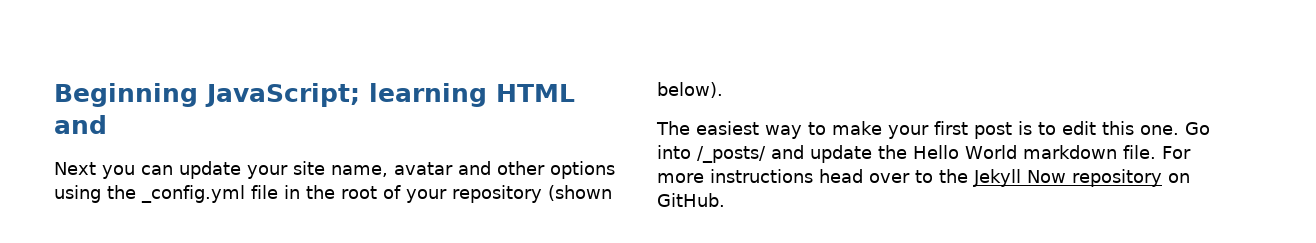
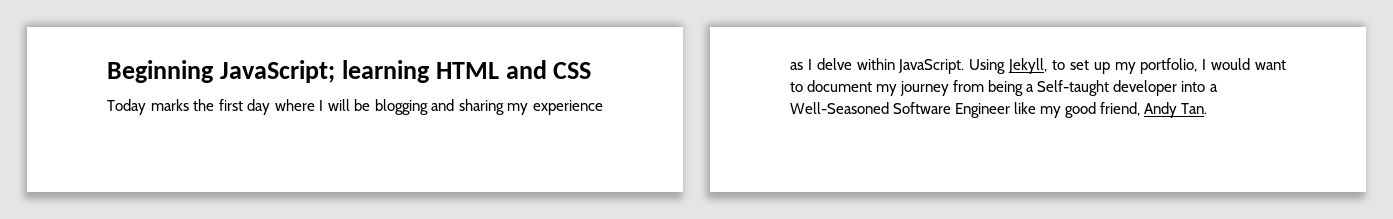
[54,161,615,179] [54,185,612,203] [657,82,723,98] [656,121,1210,139] [657,145,1191,163] [657,169,1190,187] [657,193,725,207] // Next you can update your site name, avatar and other options using the _config.yml file in the root of your repository (shown below). // The easiest way to make your first post is to edit this one. Go into /_posts/ and update the Hello World markdown file. For more instructions head over to the Jekyll Now repository on GitHub. -> [553,62,592,79] [107,99,603,115] [790,58,1286,74] [790,80,1218,96] [790,102,1208,118] CSS // Today marks the first day where I will be blogging and sharing my experience as I delve within JavaScript. Using Jekyll, to set up my portfolio, I would want to document my journey from being a Self-taught developer into a Well-Seasoned Software Engineer like my good friend, Andy Tan.

